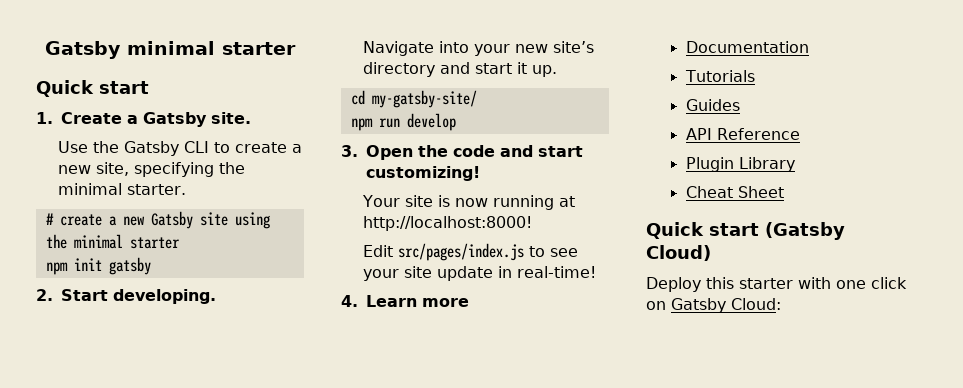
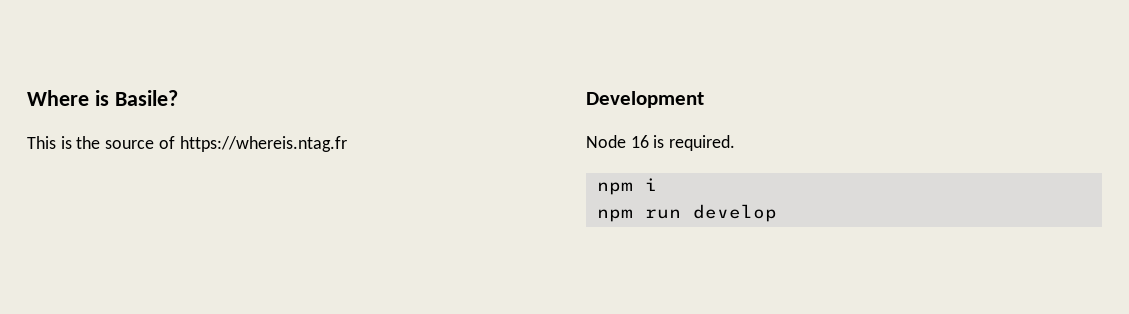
[45,41,296,59] [36,80,149,97] [36,112,251,127] [58,141,303,156] [58,162,246,177] [58,183,187,195] [45,211,270,229] [45,234,180,249] [45,257,151,275] [36,289,216,304] [363,41,595,56] [363,62,558,77] [350,90,477,108] [350,113,456,131] [341,145,583,160] [366,166,480,181] [362,195,576,210] [363,216,533,231] [363,243,579,261] [363,266,597,281] [341,295,469,307] [685,41,809,53] [684,70,755,82] [685,99,740,111] [685,128,800,140] [685,157,795,172] [685,186,784,198] [646,222,845,240] [646,245,711,261] [646,277,907,292] [646,298,781,313] Gatsby minimal starter // Quick start // 1. Create a Gatsby site. // Use the Gatsby CLI to create a new site, specifying the minimal starter. // # create a new Gatsby site using the minimal starter // npm init gatsby // 2. Start developing. // Navigate into your new site’s directory and start it up. // cd my-gatsby-site/ // npm run develop // 3. Open the code and start customizing! // Your site is now running at http://localhost:8000! // Edit src/pages/index.js to see your site update in real-time! // 4. Learn more // Documentation // Tutorials // Guides // API Reference // Plugin Library // Cheat Sheet // Quick start (Gatsby Cloud) // Deploy this starter with one click on Gatsby Cloud: -> [27,90,178,106] [27,136,347,152] [586,91,704,108] [586,135,736,151] [596,178,657,195] [596,204,777,222] Where is Basile? // This is the source of https://whereis.ntag.fr // Development // Node 16 is required. // npm i // npm run develop

